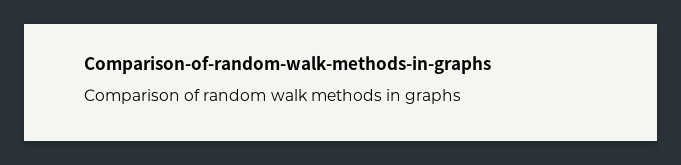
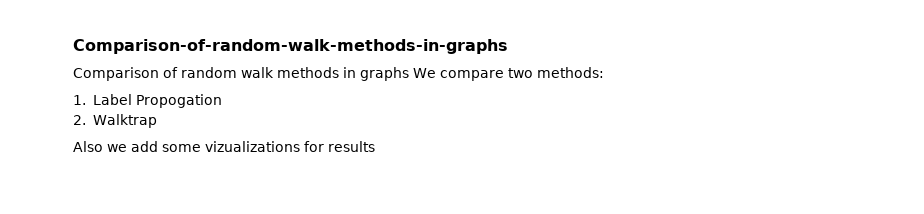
(462, 96) none -> [413,67,604,81] [73,94,222,108] [73,114,157,128] [73,141,375,152] We compare two methods: // 1. Label Propogation // 2. Walktrap // Also we add some vizualizations for results

